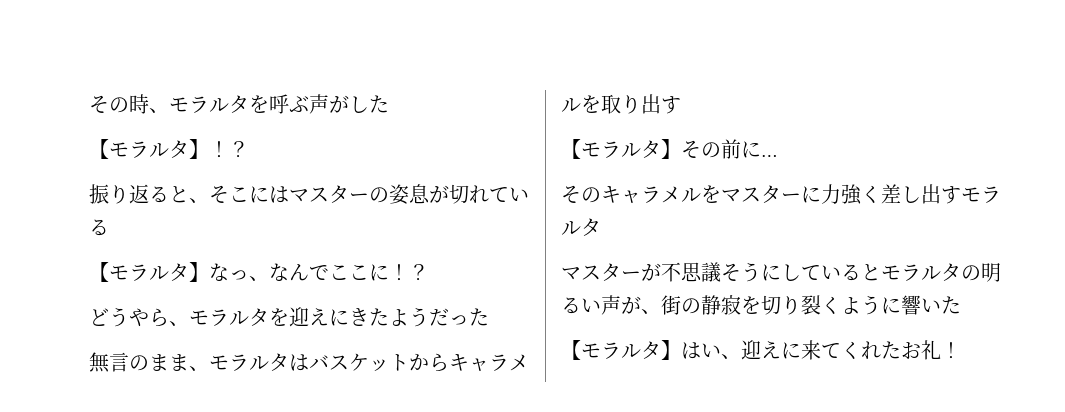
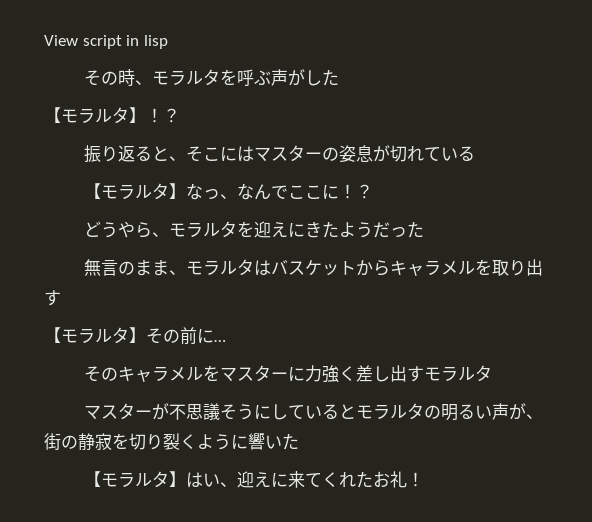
(89, 104) none -> [44,35,168,49] View script in lisp //

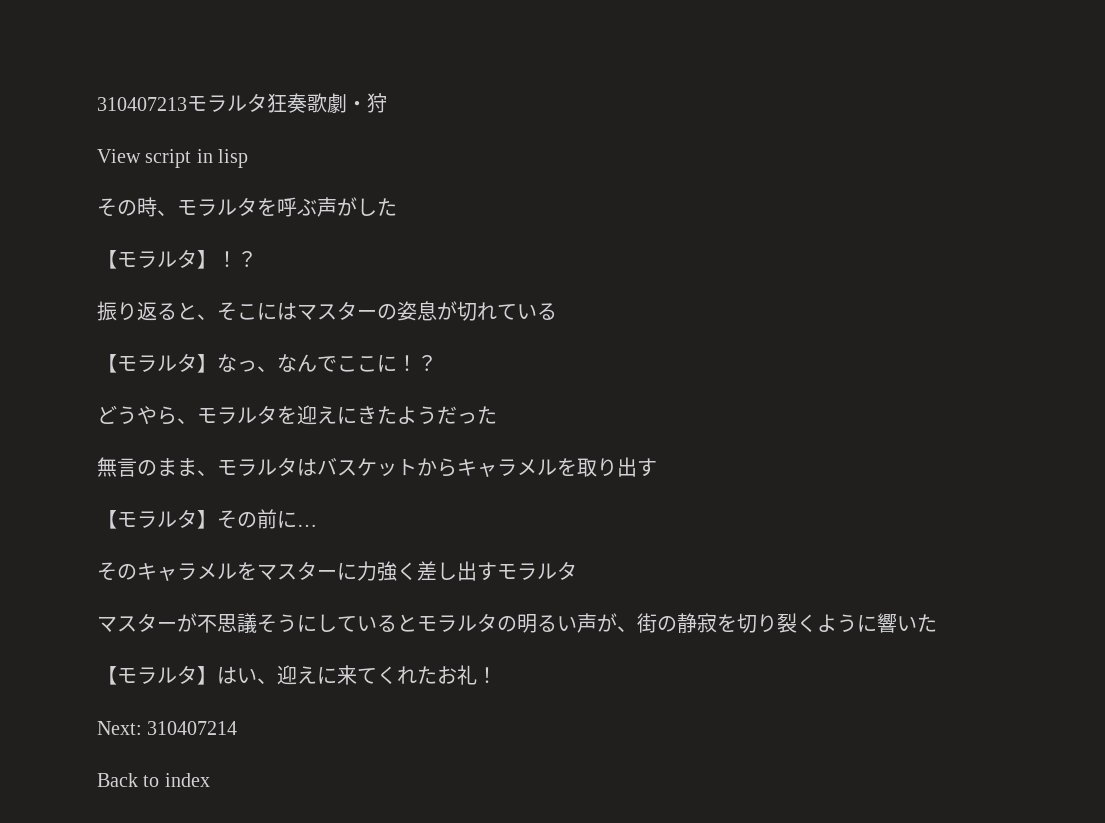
(44, 40) none -> [97,93,387,113] 310407213モラルタ狂奏歌劇・狩 //
(424, 479) none -> [97,721,238,735] [97,773,210,787] // Next: 310407214 // Back to index

